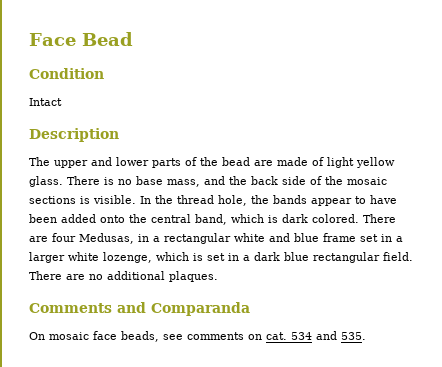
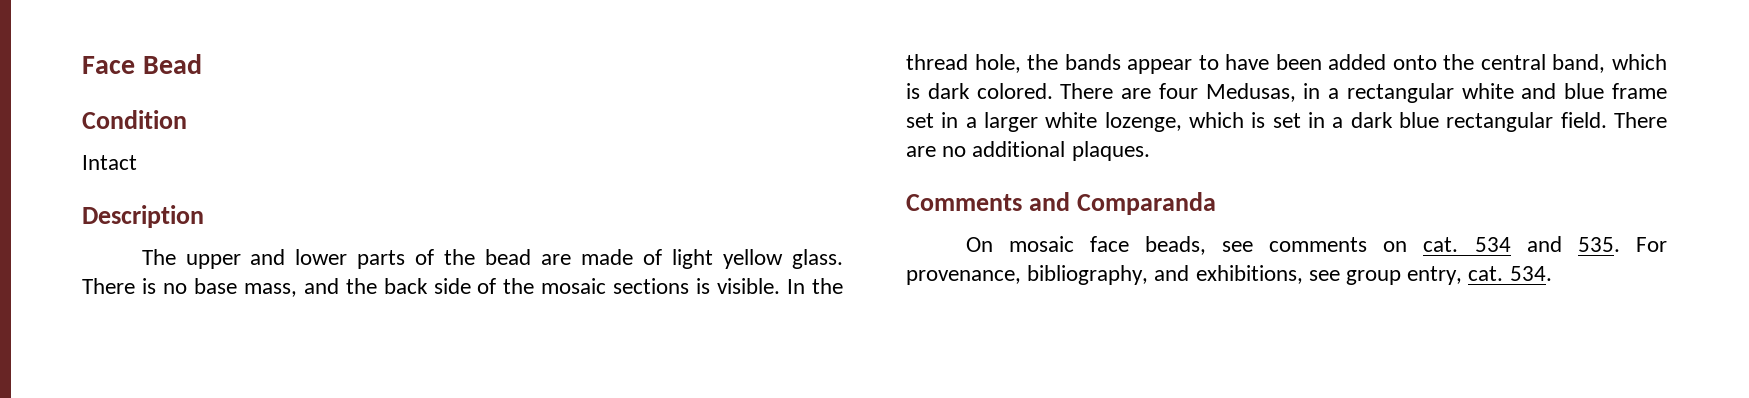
(366, 336) none -> [1636,237,1667,252] [906,265,1552,285] For provenance, bibliography, and exhibitions, see group entry, cat. 534.

